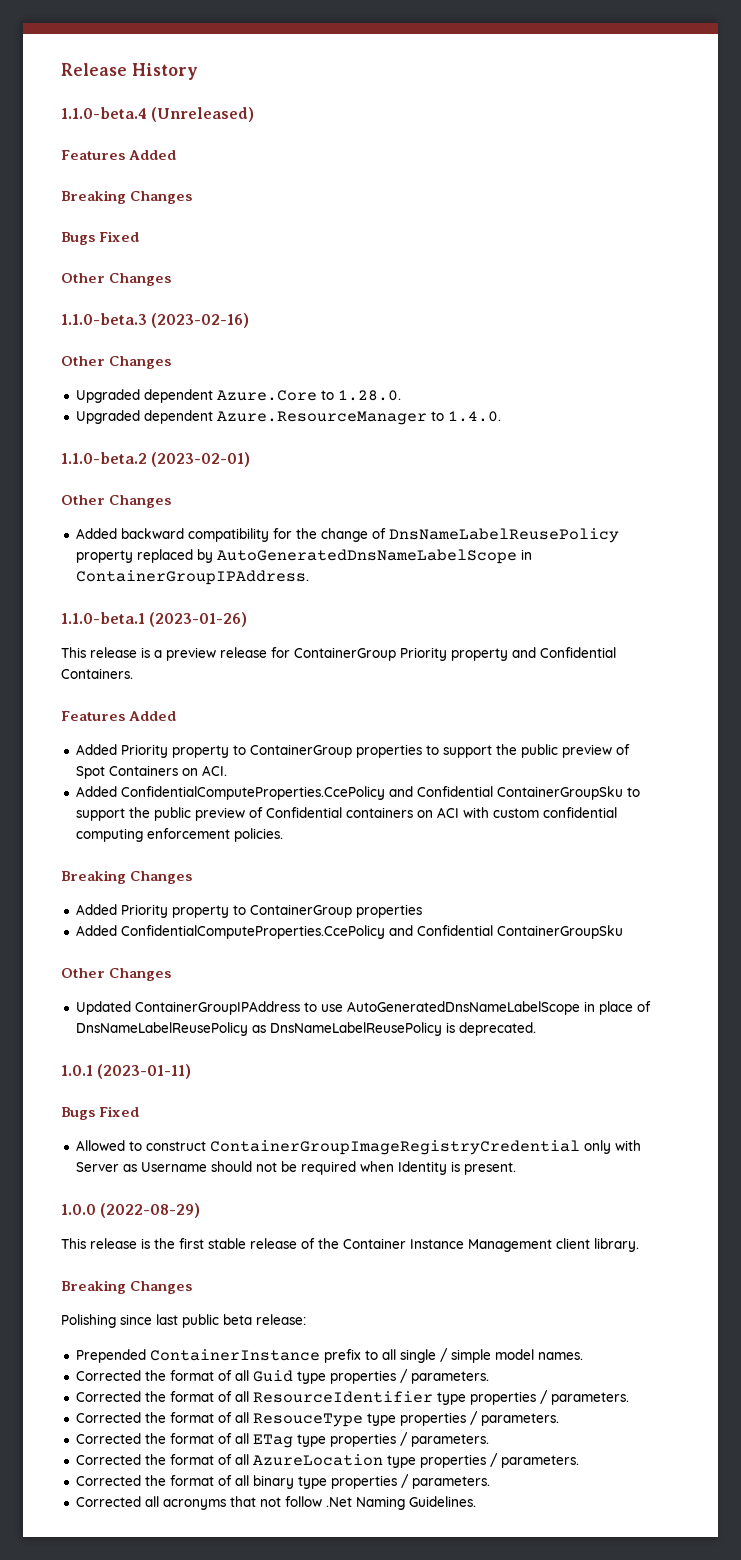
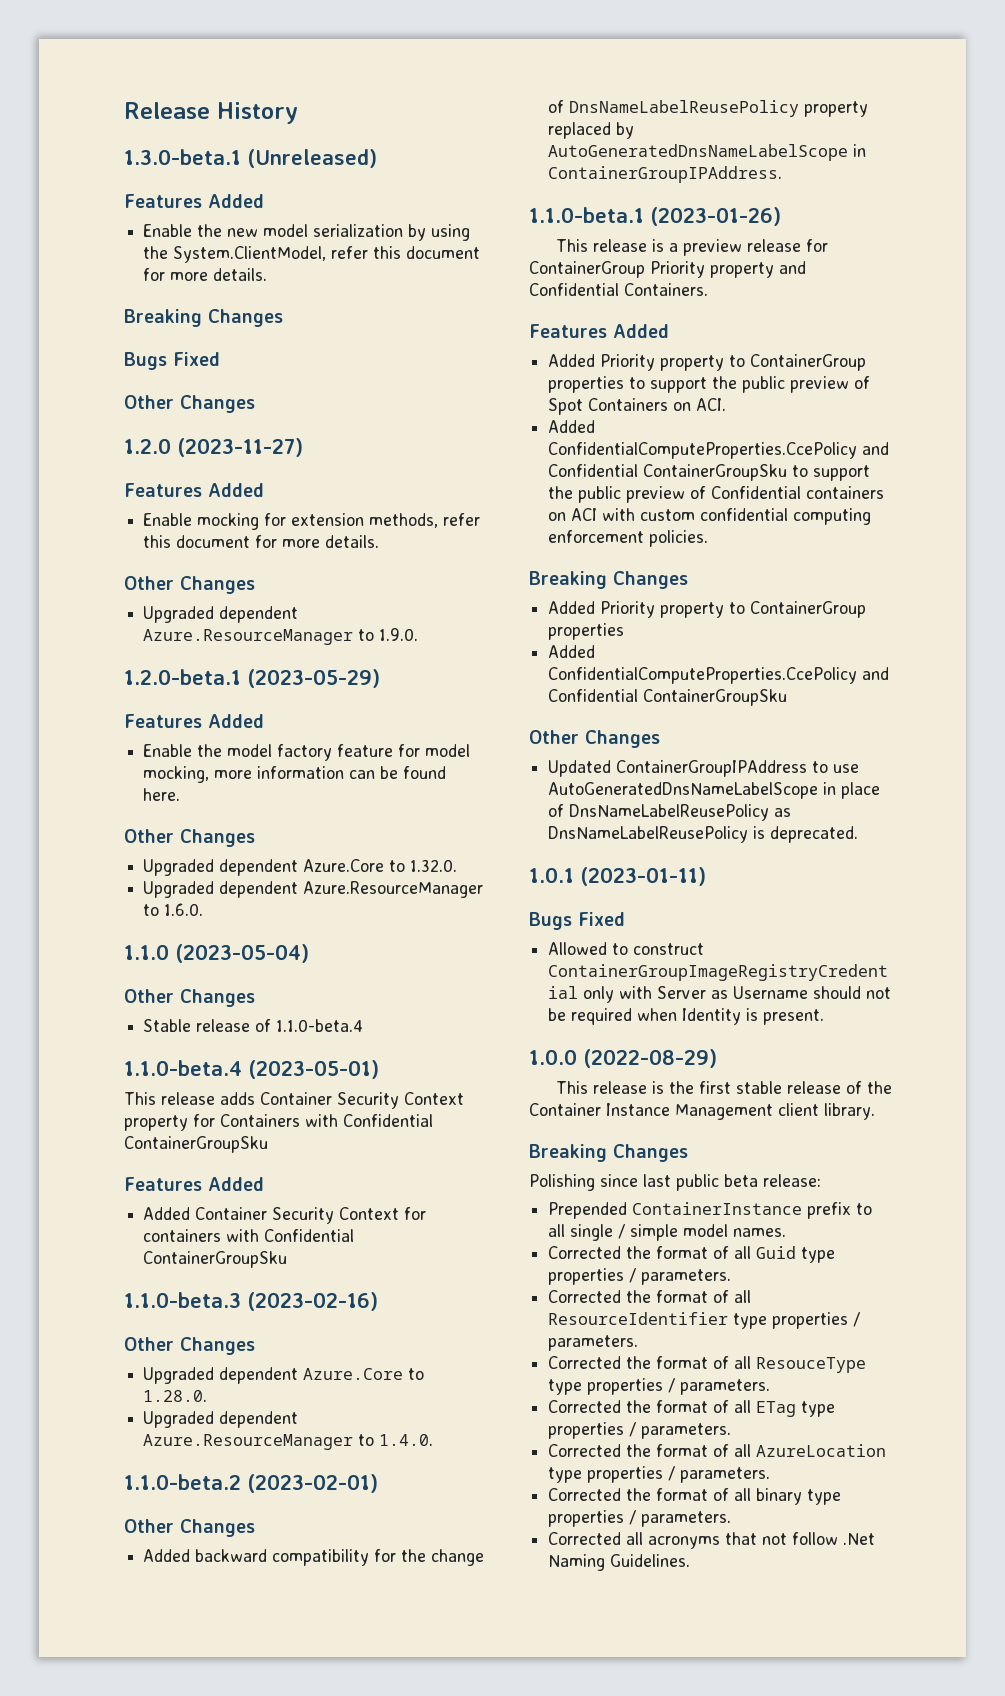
[61,107,147,119] 1.1.0-beta.4 -> [124,149,241,165] 1.3.0-beta.1
(177, 155) none -> [143,224,471,241] [143,246,481,263] [143,268,268,281] // Enable the new model serialization by using the System.ClientModel, refer this document for more details.
(172, 279) none -> [124,438,303,457] [124,483,264,497] [143,513,481,530] [143,535,380,548] [124,576,255,594] [143,606,299,623] [143,628,419,645] [124,669,380,688] [124,714,264,728] [143,744,471,761] [143,766,447,783] [143,788,181,801] [124,829,255,847] [143,859,458,876] [143,881,484,898] [143,903,204,916] [124,944,309,963] [124,989,255,1007] [143,1019,364,1032] [124,1060,379,1079] [124,1092,464,1109] [124,1114,433,1131] [124,1136,268,1153] [124,1177,264,1191] [143,1207,427,1224] [143,1229,355,1242] [143,1251,288,1268] // 1.2.0 (2023-11-27) // Features Added // Enable mocking for extension methods, refer this document for more details. // Other Changes // Upgraded dependent Azure.ResourceManager to 1.9.0. // 1.2.0-beta.1 (2023-05-29) // Features Added // Enable the model factory feature for model mocking, more information can be found here. // Other Changes // Upgraded dependent Azure.Core to 1.32.0. // Upgraded dependent Azure.ResourceManager to 1.6.0. // 1.1.0 (2023-05-04) // Other Changes // Stable release of 1.1.0-beta.4 // 1.1.0-beta.4 (2023-05-01) // This release adds Container Security Context property for Containers with Confidential ContainerGroupSku // Features Added // Added Container Security Context for containers with Confidential ContainerGroupSku

